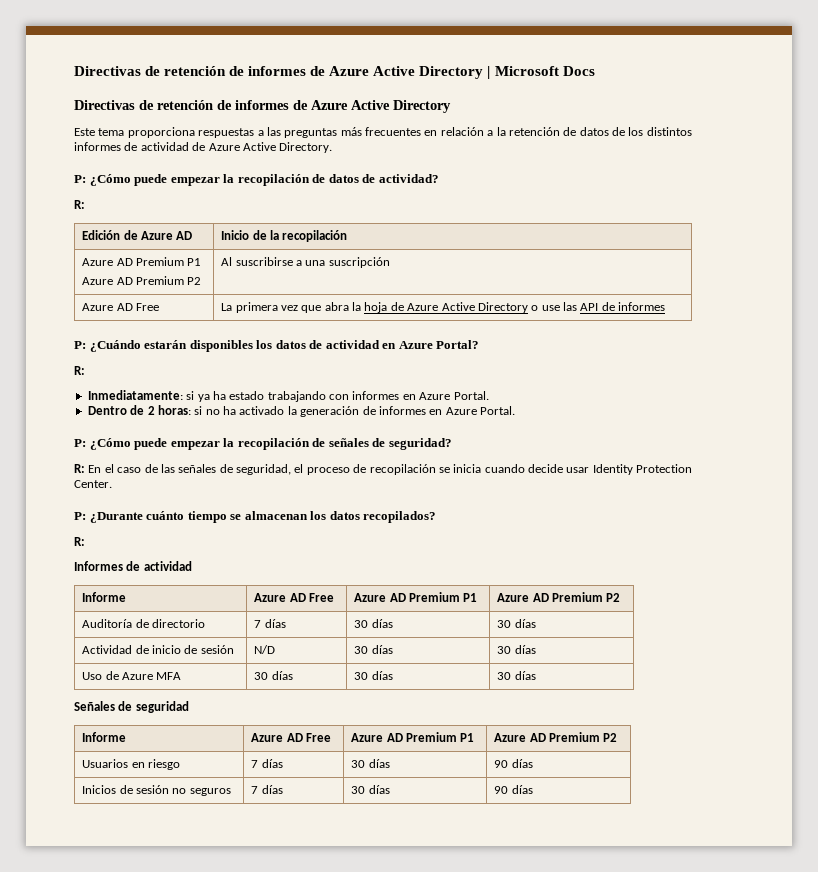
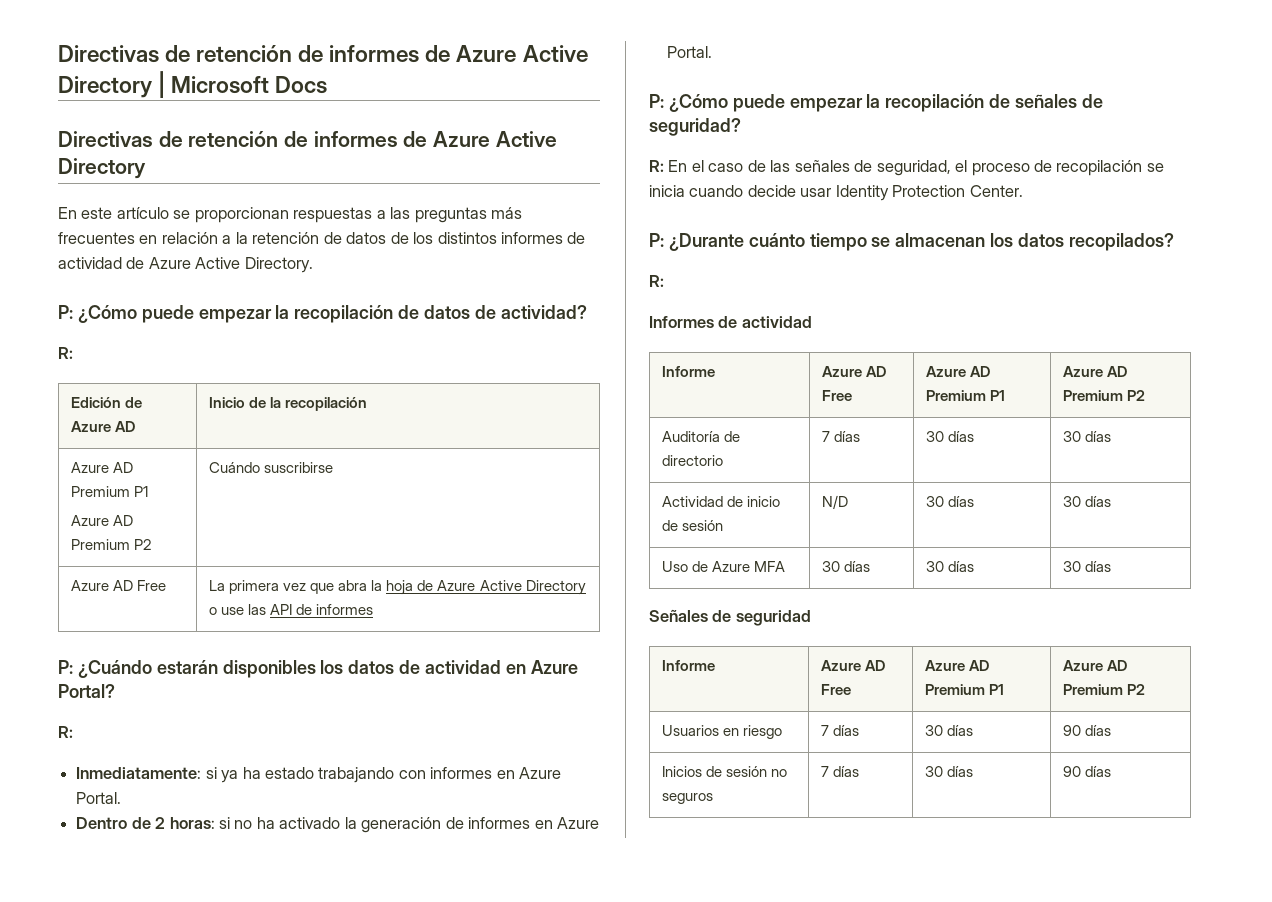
[74,127,195,138] Este tema proporciona -> [58,207,289,223] En este artículo se proporcionan
[221,257,233,266] Al -> [209,462,261,473] Cuándo
[295,257,390,268] a una suscripción -> (334, 467) none

